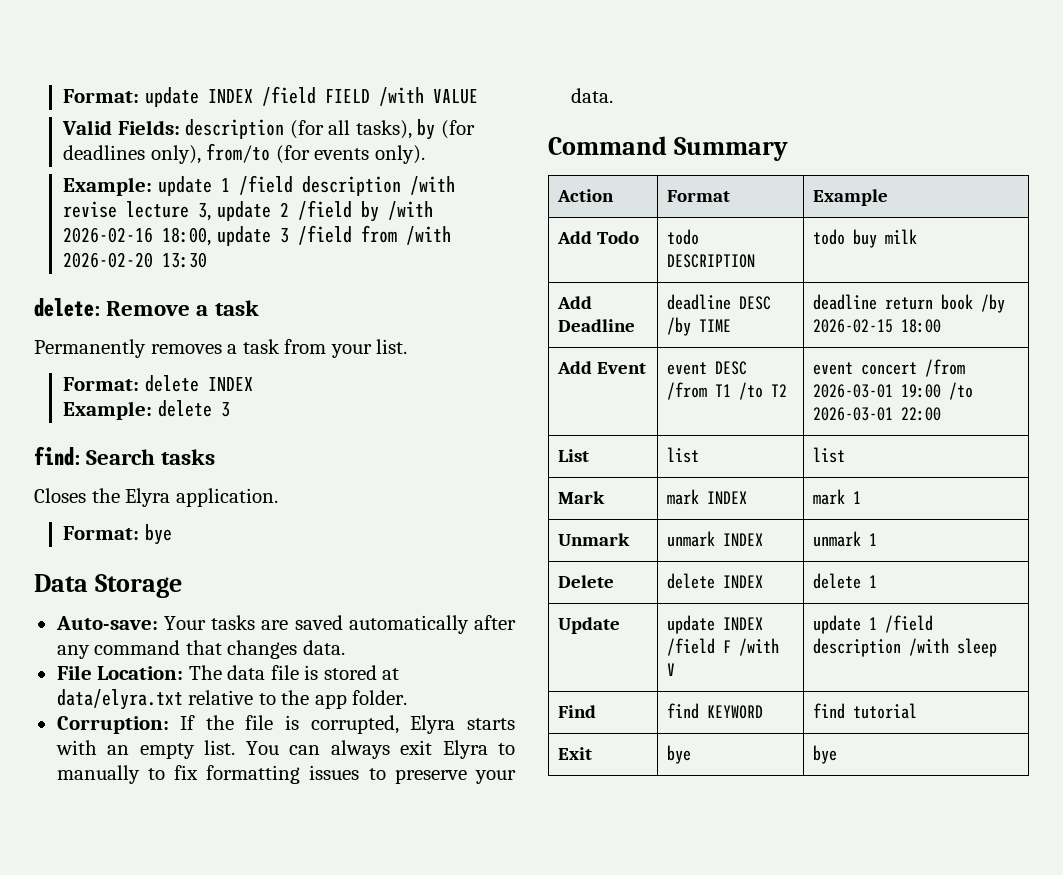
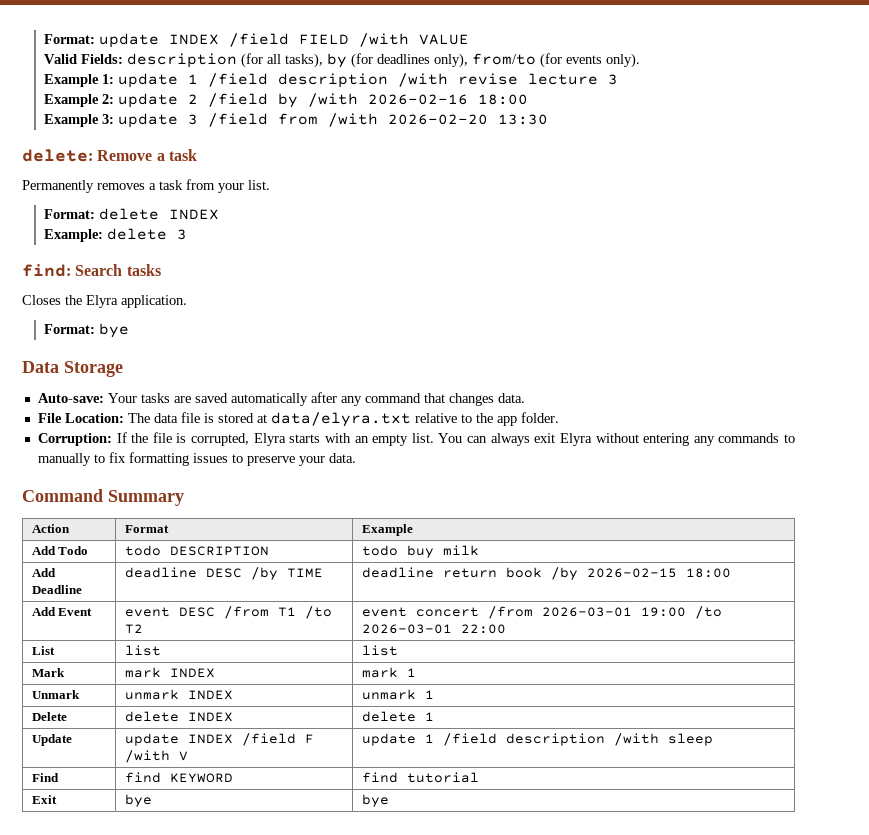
[62,177,152,196] Example: -> [43,74,114,87] Example 1:
[197,203,211,221] 3, -> [607,74,618,85] [43,94,114,107] 3 // Example 2:
[161,227,211,246] 18:00, -> [477,94,528,105] [43,114,114,127] 18:00 // Example 3:
(488, 749) none -> [595,433,780,446] without entering any commands

